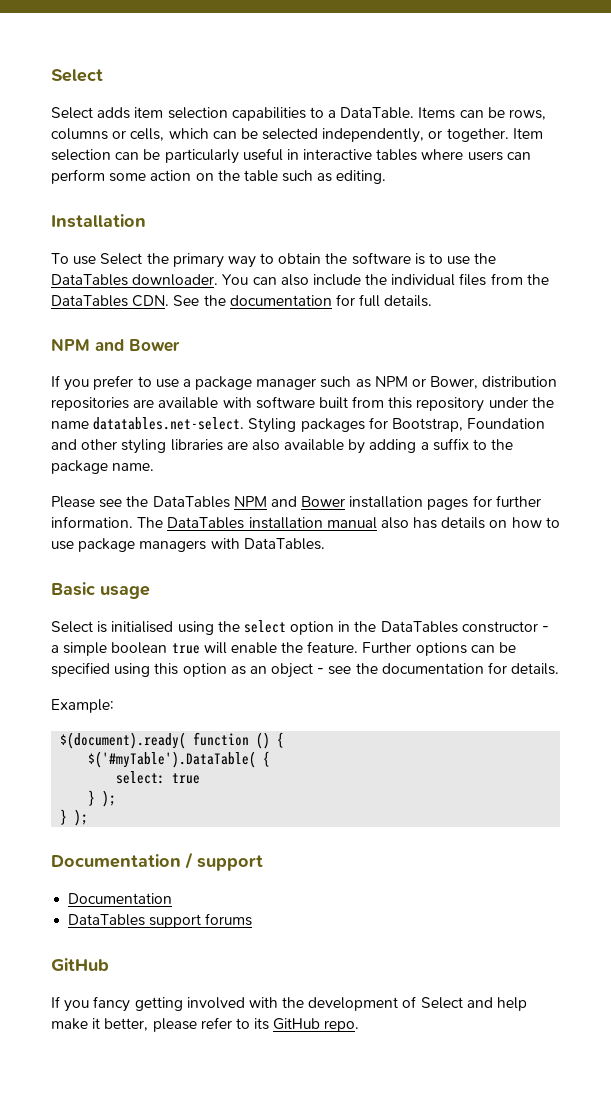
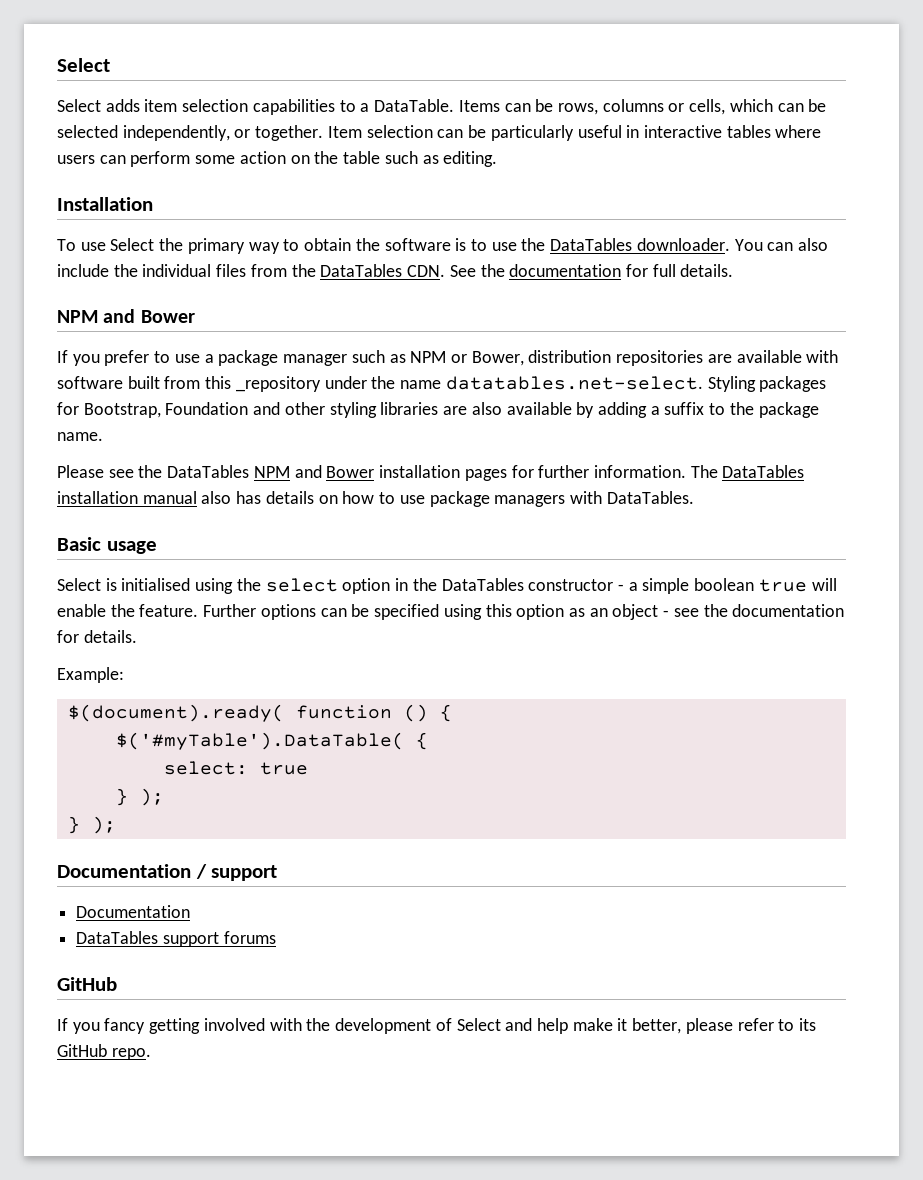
[416,397,485,412] repository -> [235,376,321,392] _repository

